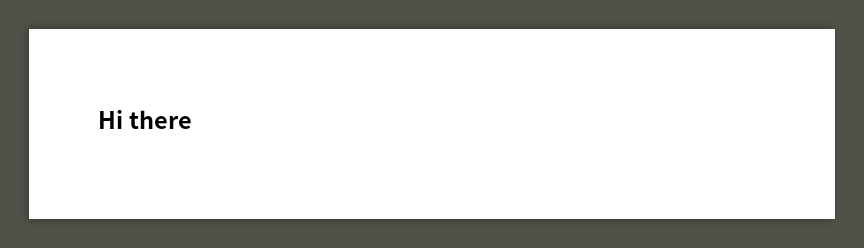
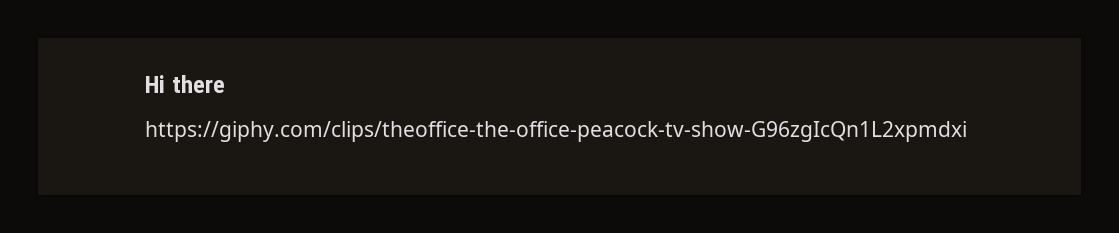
(193, 119) none -> [145,121,967,142] // https://giphy.com/clips/theoffice-the-office-peacock-tv-show-G96zgIcQn1L2xpmdxi

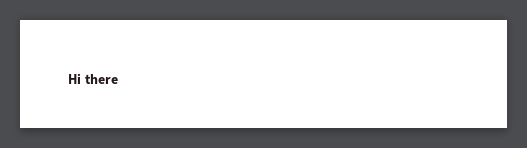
[145,121,967,142] // https://giphy.com/clips/theoffice-the-office-peacock-tv-show-G96zgIcQn1L2xpmdxi -> (118, 79) none

